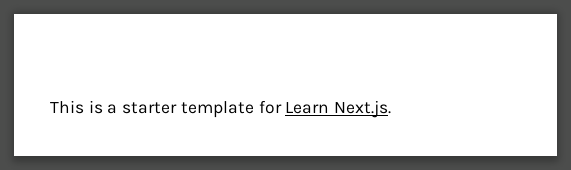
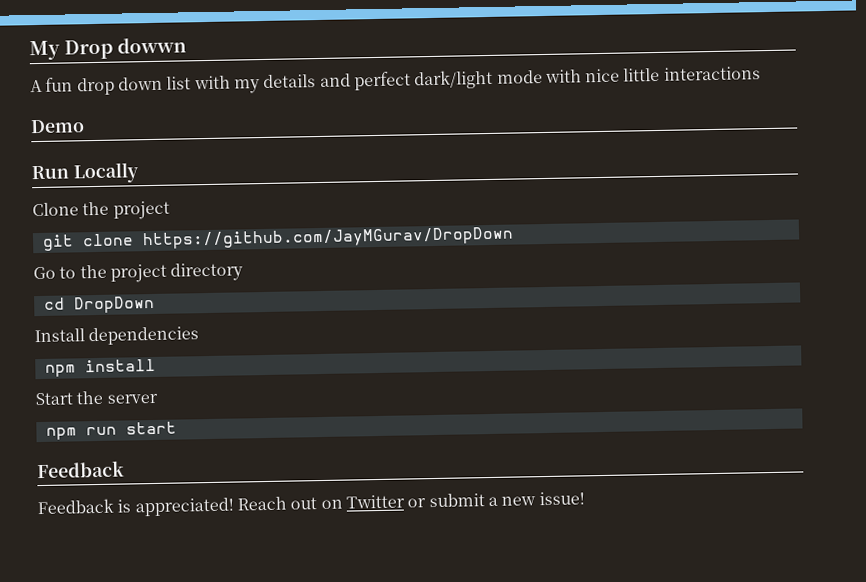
[50,100,392,118] This is a starter template for Learn Next.js. -> [29,37,187,61] [30,66,761,96] [30,119,85,134] [31,162,140,184] [32,200,170,220] [41,226,514,251] [33,262,244,283] [43,295,155,314] [34,326,200,346] [44,358,156,377] [35,390,158,406] [45,421,177,440] [36,460,125,479] [37,491,585,517] My Drop dowwn // A fun drop down list with my details and perfect dark/light mode with nice little interactions // Demo // Run Locally // Clone the project // git clone https://github.com/JayMGurav/DropDown // Go to the project directory // cd DropDown // Install dependencies // npm install // Start the server // npm run start // Feedback // Feedback is appreciated! Reach out on Twitter or submit a new issue!

